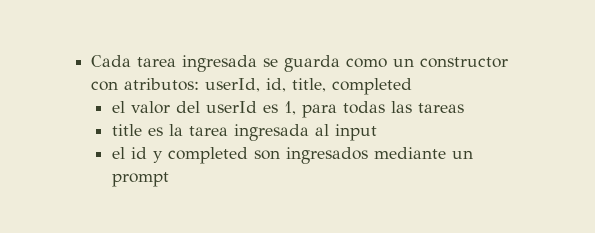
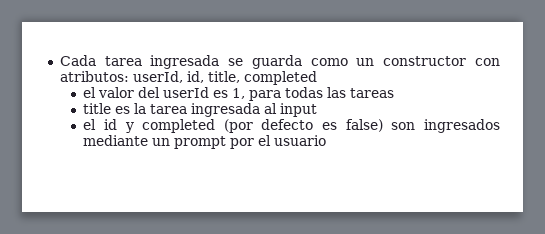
(249, 155) none -> [223,119,383,133] (por defecto es false)
(170, 179) none -> [230,135,327,149] por el usuario

